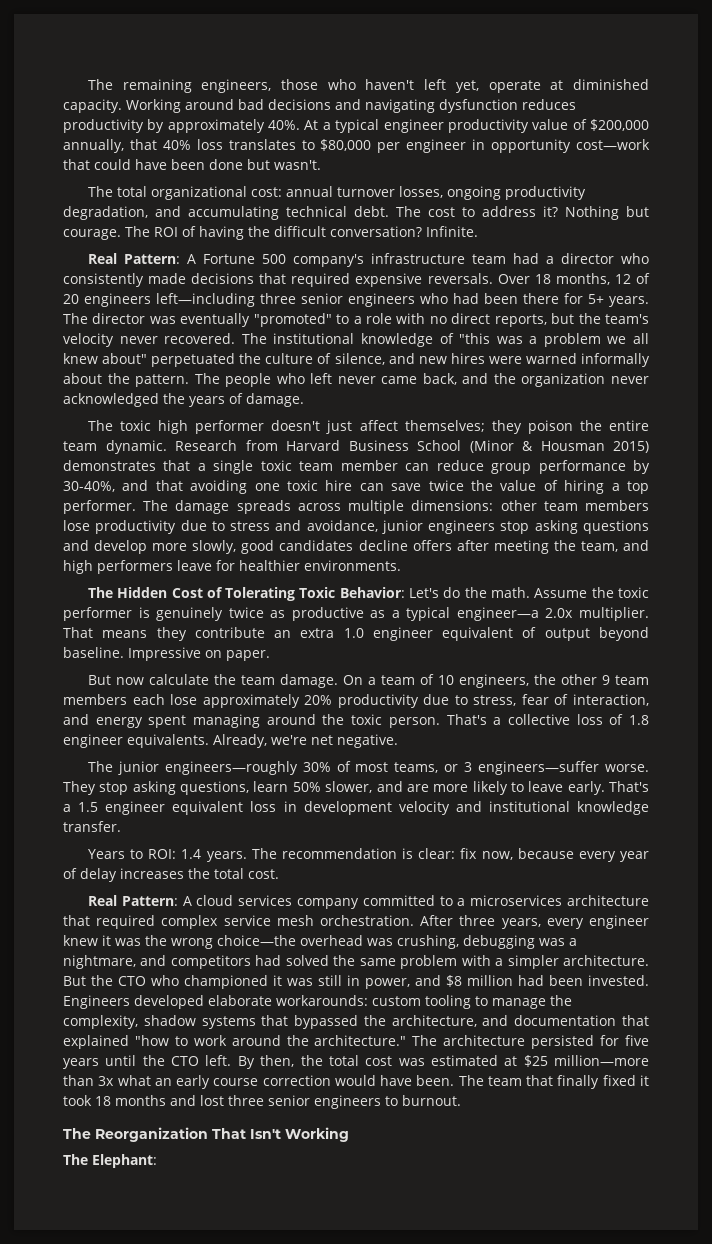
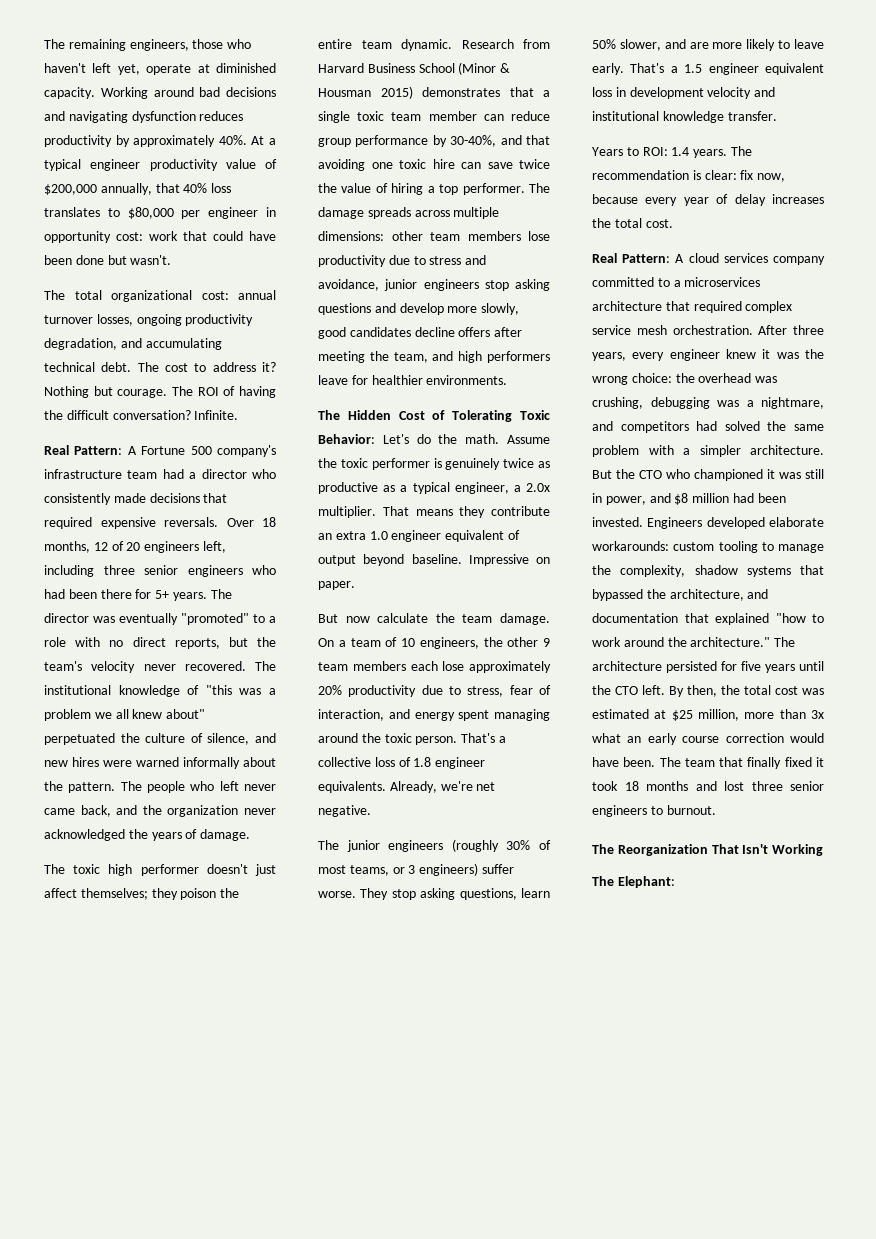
[576,139,651,150] cost—work -> [116,231,178,241] cost: work
[156,293,255,307] left—including -> [202,541,226,553] [44,565,94,577] left, including
[456,607,539,621] engineer—a -> [454,482,521,494] engineer, a
[164,761,298,775] engineers—roughly -> [388,839,499,852] engineers (roughly
[478,761,600,775] engineers—suffer -> [419,863,514,876] engineers) suffer
[217,935,296,946] choice—the -> [631,373,695,383] choice: the
[553,1055,649,1066] million—more -> [698,709,775,721] million, more

